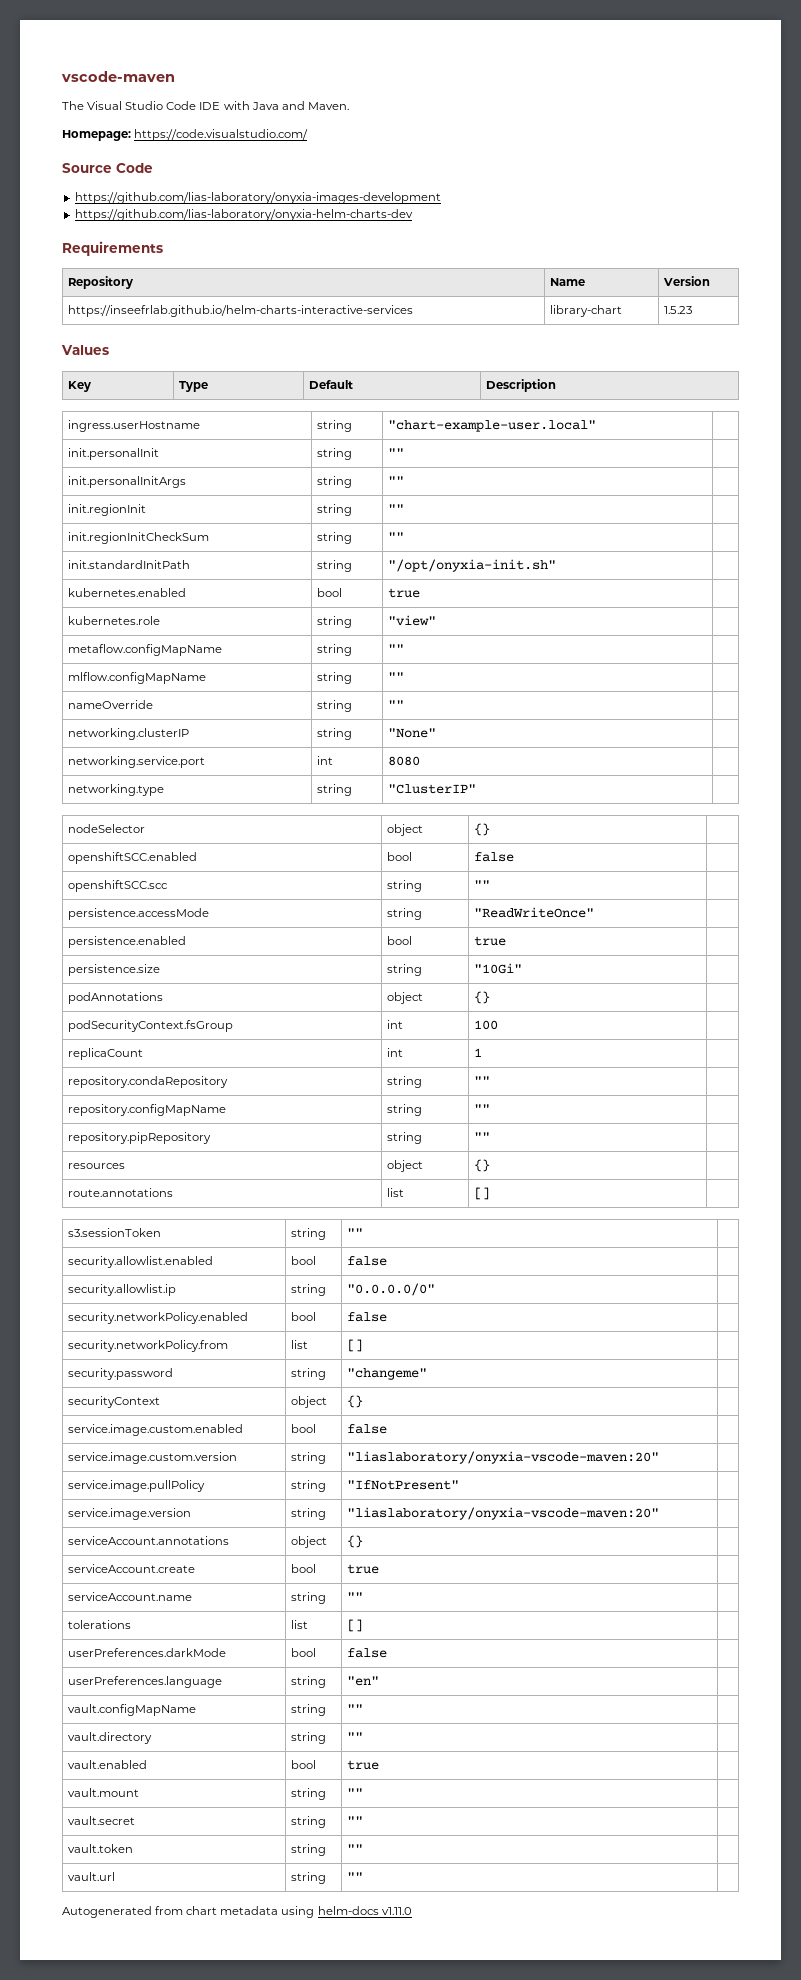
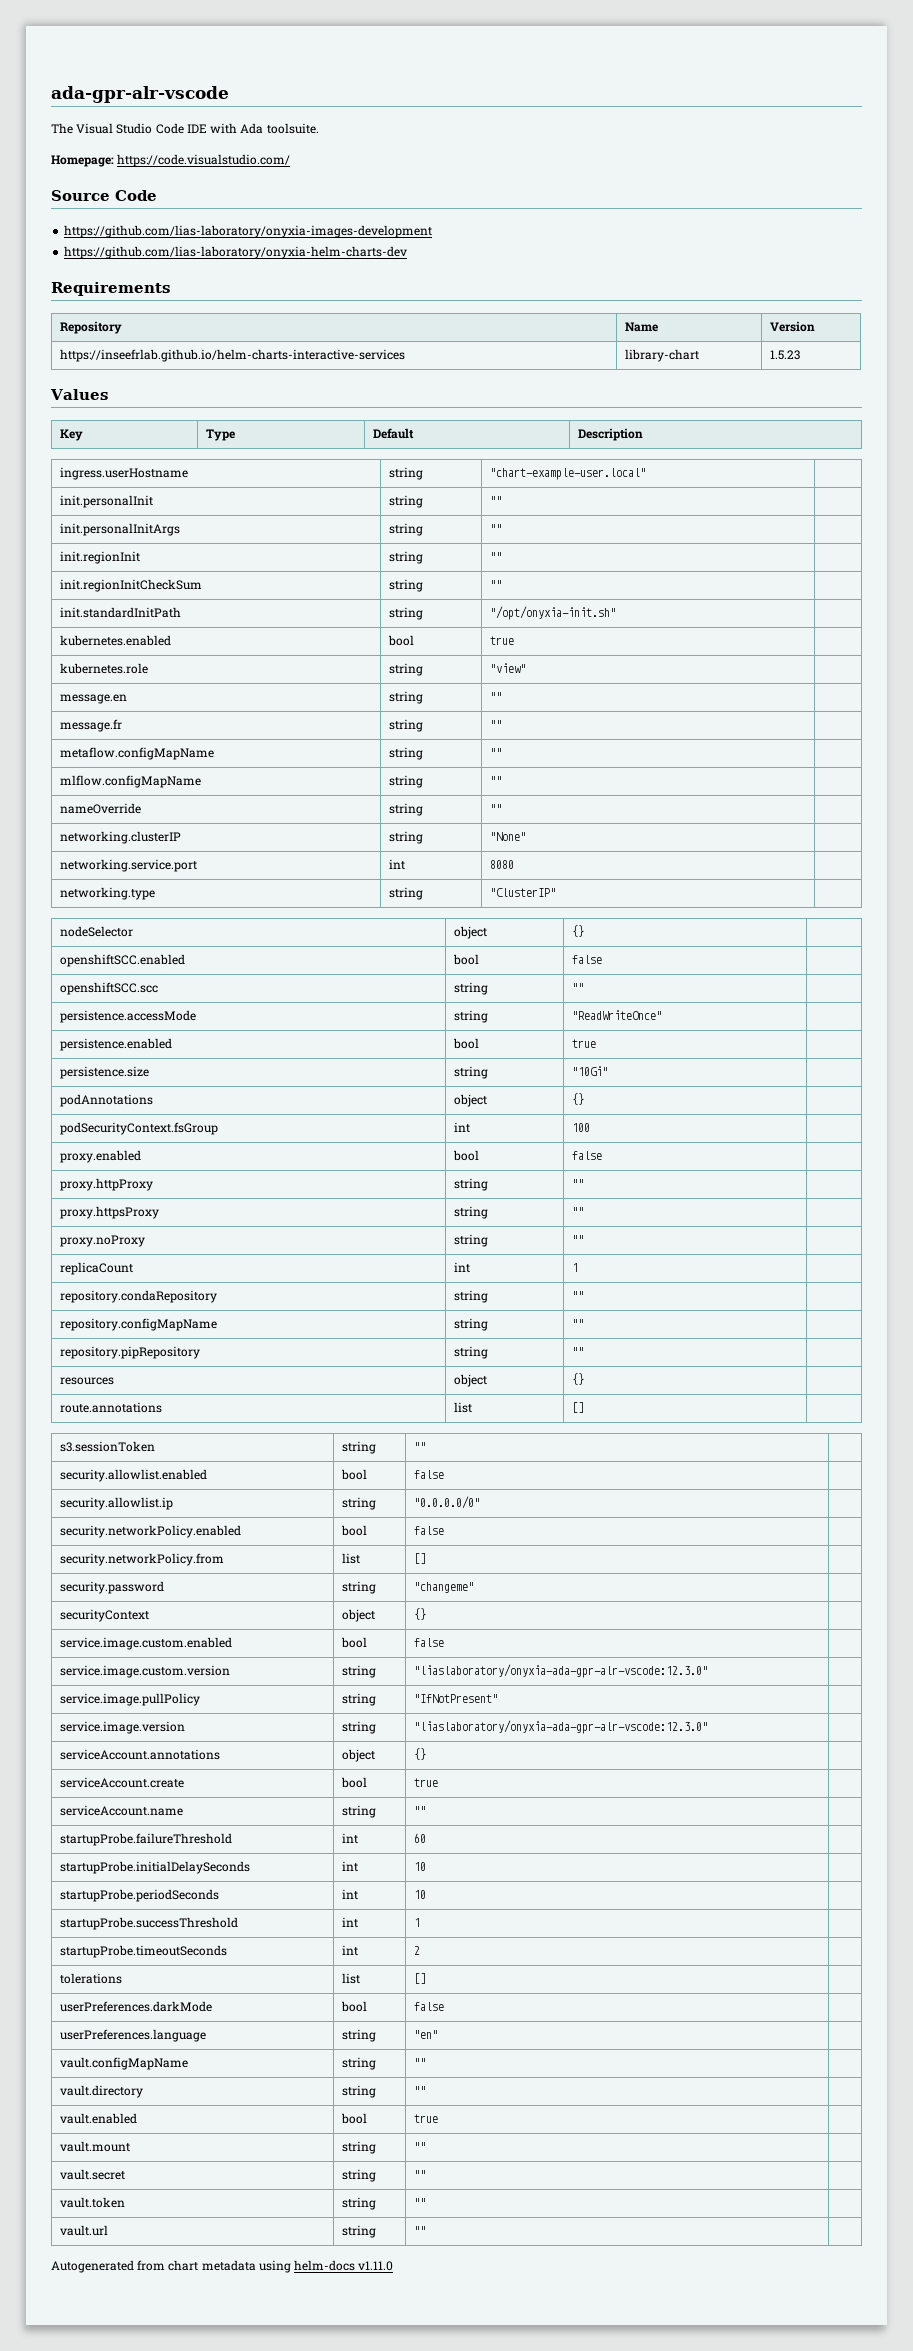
[61,71,175,82] vscode-maven -> [51,86,229,103] ada-gpr-alr-vscode
[251,101,349,110] Java and Maven. -> [240,123,319,134] Ada toolsuite.
(436, 620) none -> [60,694,128,704] [389,691,424,704] [490,692,503,701] [60,719,123,732] [389,719,424,732] [490,720,503,729] // message.en | string | "" | // message.fr | string | "" |
(498, 1025) none -> [60,1150,142,1163] [453,1150,480,1161] [572,1151,603,1160] [60,1178,154,1191] [454,1178,489,1191] [572,1179,585,1188] [60,1206,160,1219] [454,1206,489,1219] [572,1207,585,1216] [60,1235,146,1247] [454,1234,489,1247] [572,1235,585,1244] // proxy.enabled | bool | false | // proxy.httpProxy | string | "" | // proxy.httpsProxy | string | "" | // proxy.noProxy | string | "" |
[346,1451,659,1464] "liaslaboratory/onyxia-vscode-maven:20" -> [414,1664,709,1678] "liaslaboratory/onyxia-ada-gpr-alr-vscode:12.3.0"
[346,1507,659,1520] "liaslaboratory/onyxia-vscode-maven:20" -> [414,1720,709,1734] "liaslaboratory/onyxia-ada-gpr-alr-vscode:12.3.0"
(363, 1596) none -> [60,1833,233,1846] [342,1833,359,1844] [414,1833,427,1843] [60,1861,251,1874] [342,1861,359,1872] [414,1862,427,1871] [60,1889,220,1902] [342,1889,359,1900] [414,1890,427,1899] [60,1917,239,1930] [342,1917,359,1928] [414,1918,421,1927] [60,1945,228,1958] [342,1945,359,1956] [414,1946,421,1955] // startupProbe.failureThreshold | int | 60 | // startupProbe.initialDelaySeconds | int | 10 | // startupProbe.periodSeconds | int | 10 | // startupProbe.successThreshold | int | 1 | // startupProbe.timeoutSeconds | int | 2 |

